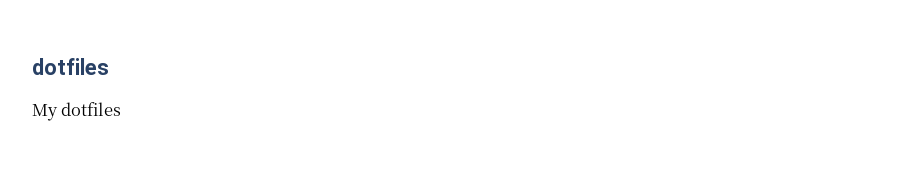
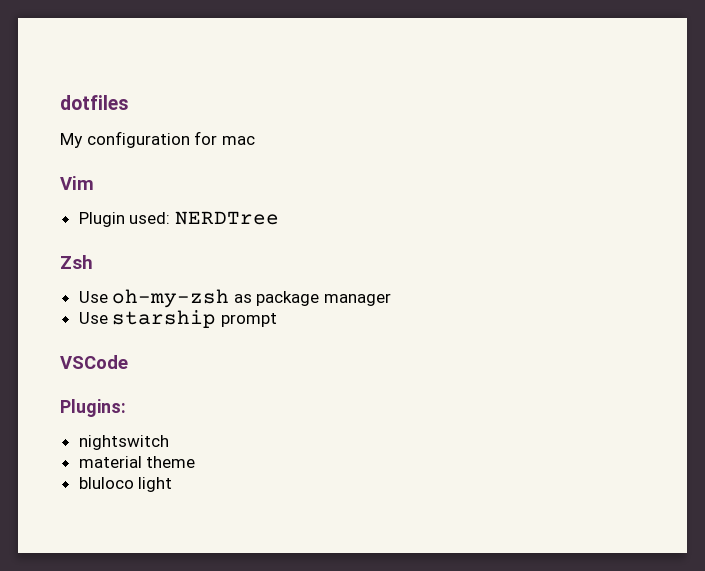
[61,102,122,116] dotfiles -> [86,131,255,148] [60,176,94,190] [78,211,279,227] [60,255,93,269] [78,289,392,308] [78,310,277,328] [60,355,128,369] [60,399,126,417] [78,435,169,450] [78,456,196,468] [78,477,173,492] configuration for mac // Vim // Plugin used: NERDTree // Zsh // Use oh-my-zsh as package manager // Use starship prompt // VSCode // Plugins: // nightswitch // material theme // bluloco light

